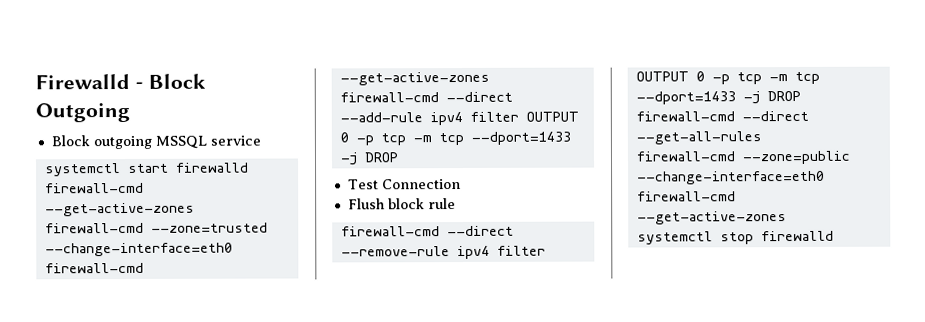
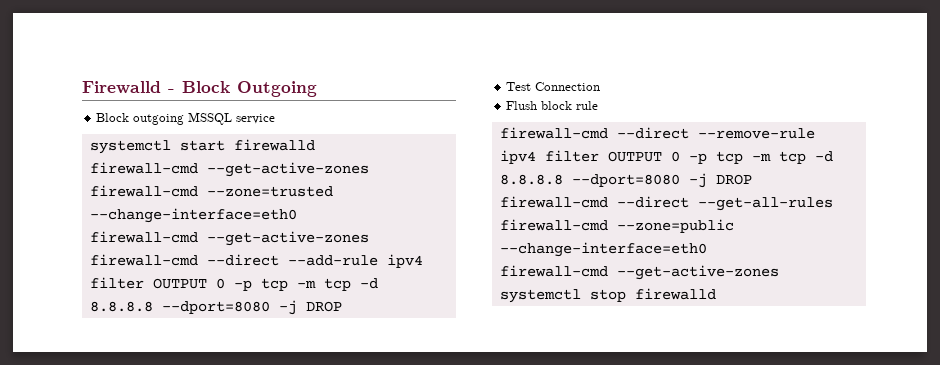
[470,131,571,145] --dport=1433 -> [359,278,378,289] [89,301,270,314] -d 8.8.8.8 --dport=8080
[635,91,736,105] --dport=1433 -> [814,151,833,162] [499,174,680,187] -d 8.8.8.8 --dport=8080

